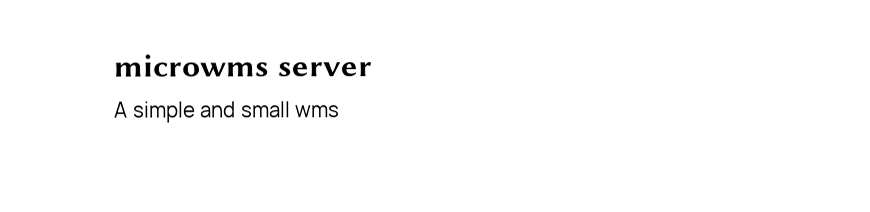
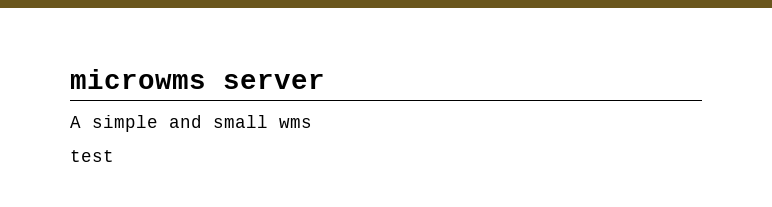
(341, 111) none -> [70,150,114,162] // test

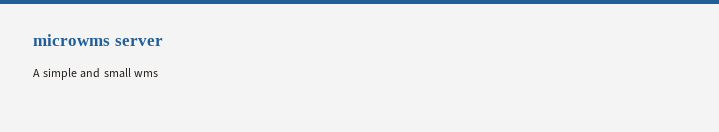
[70,150,114,162] // test -> (158, 74) none

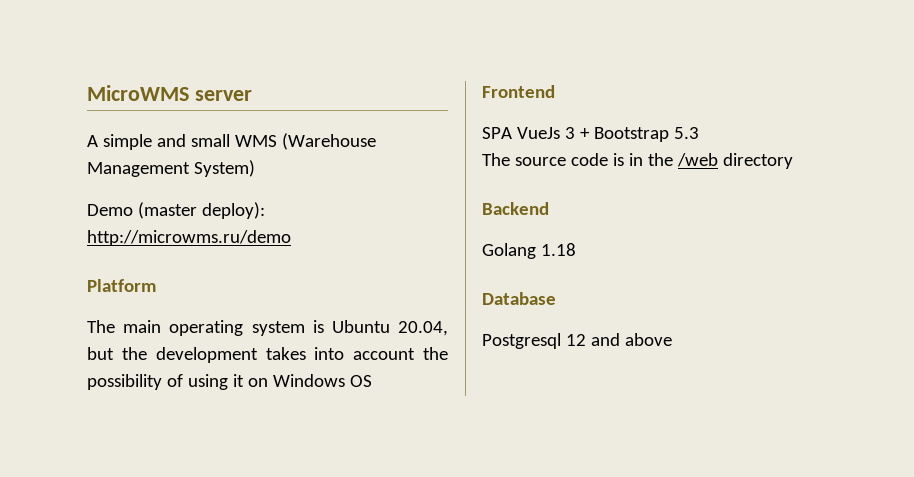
[33,34,110,46] microwms -> [87,85,189,101] MicroWMS
[133,71,158,77] wms -> [234,133,376,150] [87,160,255,177] [87,202,265,219] [87,230,291,246] [87,279,156,292] [87,320,449,336] [87,347,448,363] [87,374,372,390] [482,85,555,98] [482,127,699,142] [482,153,793,169] [482,202,549,215] [482,243,576,259] [482,292,556,305] [482,333,672,349] WMS (Warehouse Management System) // Demo (master deploy): http://microwms.ru/demo // Platform // The main operating system is Ubuntu 20.04, but the development takes into account the possibility of using it on Windows OS // Frontend // SPA VueJs 3 + Bootstrap 5.3 // The source code is in the /web directory // Backend // Golang 1.18 // Database // Postgresql 12 and above

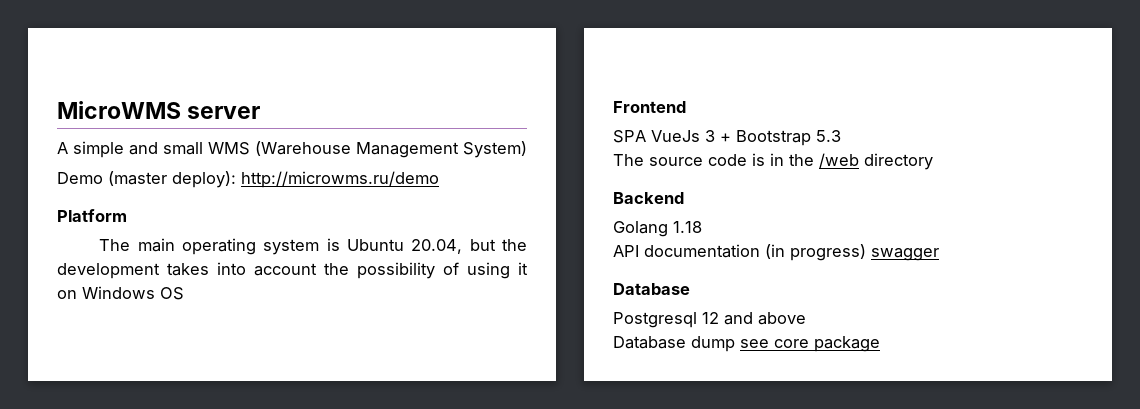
(576, 249) none -> [613,244,939,261] // API documentation (in progress) swagger
(672, 339) none -> [613,336,880,352] // Database dump see core package

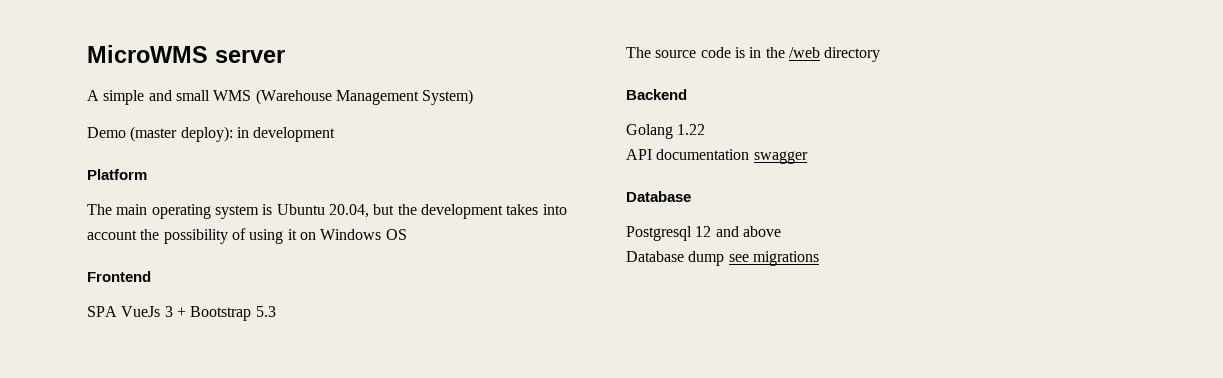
[241,171,439,188] http://microwms.ru/demo -> [236,127,336,142] in development
[673,221,702,233] 1.18 -> [677,124,706,135] 1.22
[765,244,866,261] (in progress) -> (750, 154) none
[774,336,880,352] core package -> [752,251,819,266] migrations

